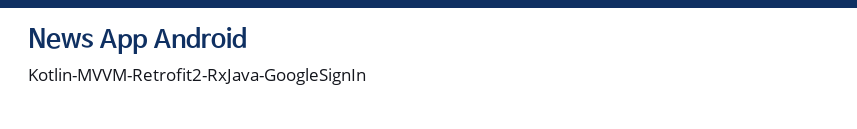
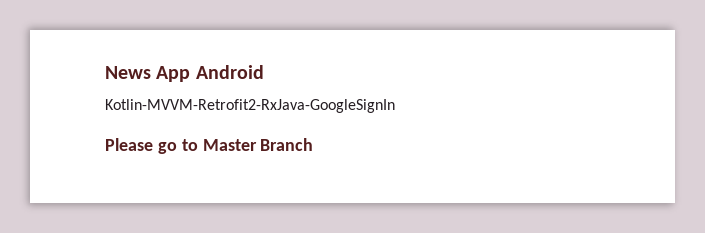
(366, 76) none -> [105,138,314,154] // Please go to Master Branch

